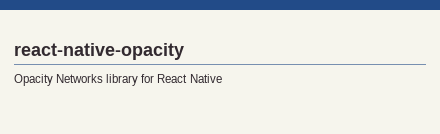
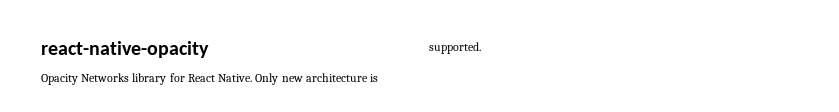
[189,74,222,83] Native -> [218,73,379,85] [429,42,481,54] Native. Only new architecture is supported.

